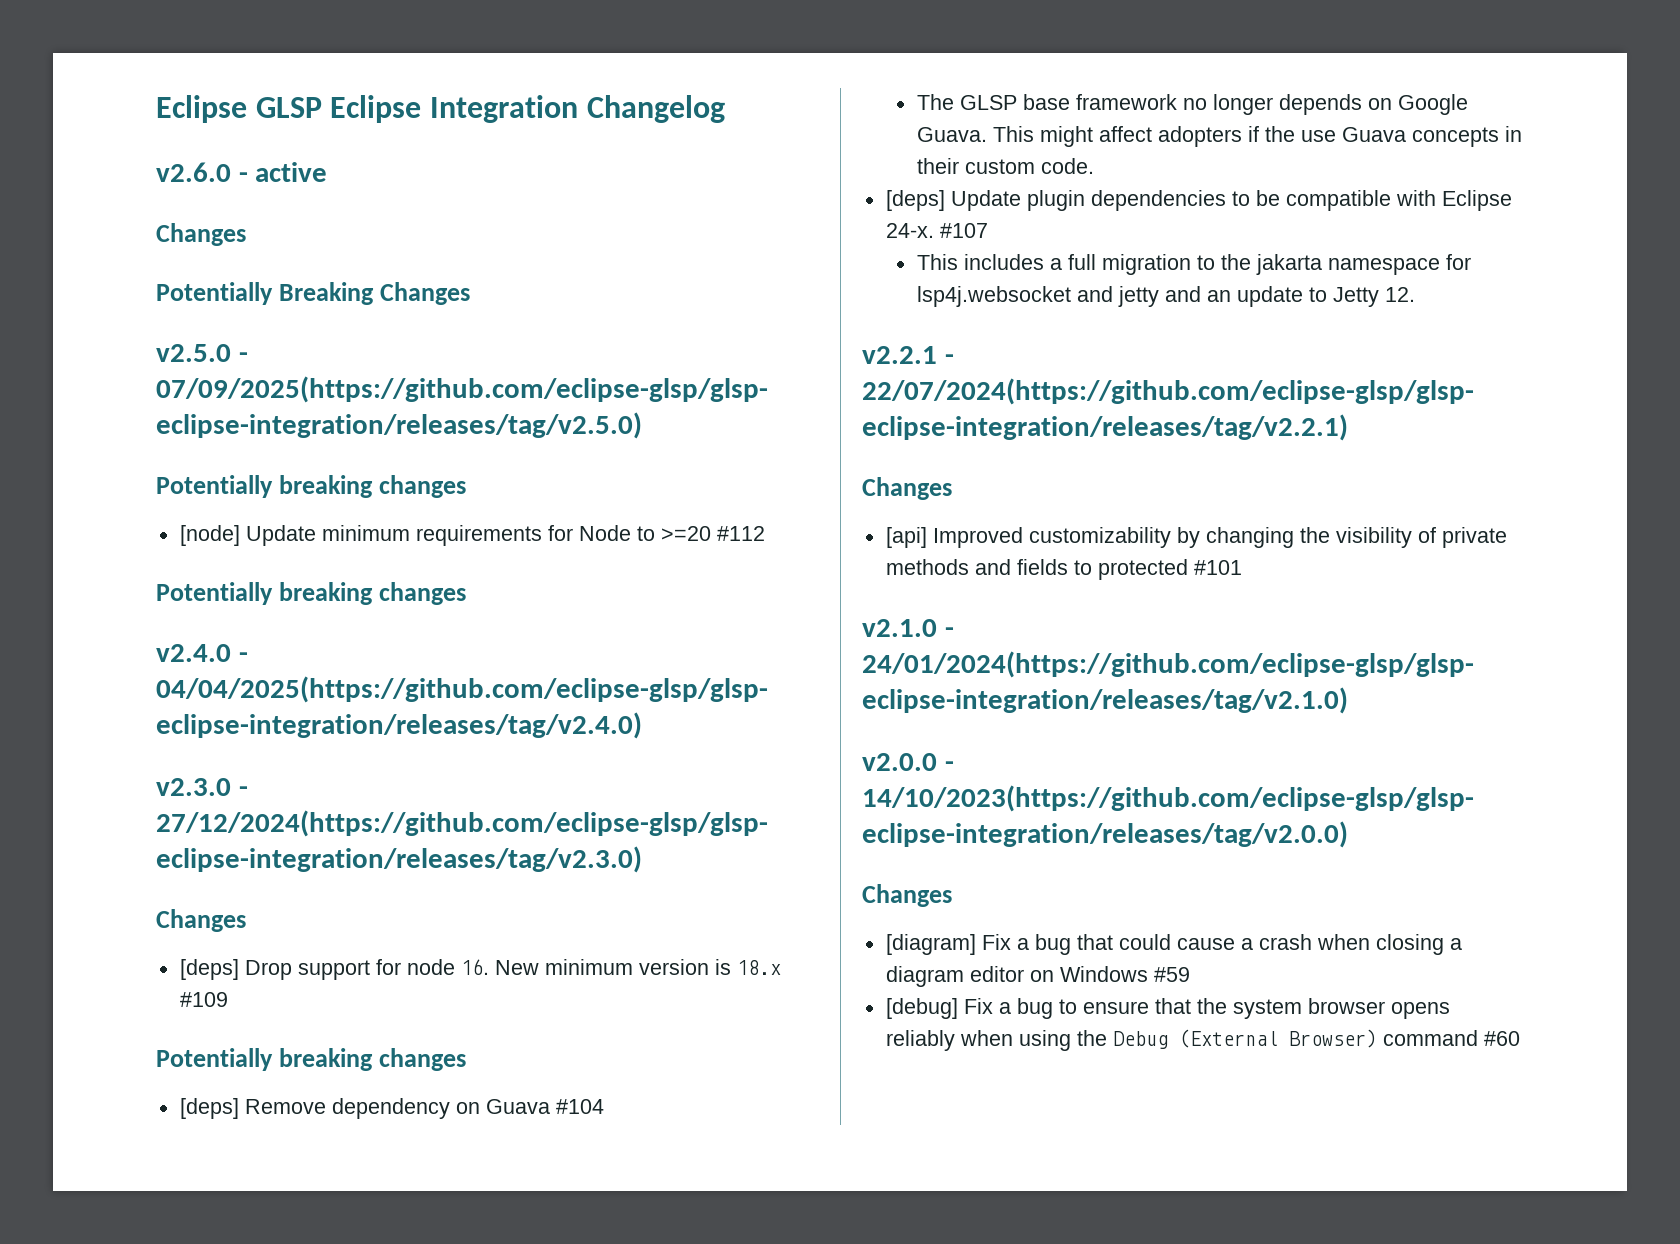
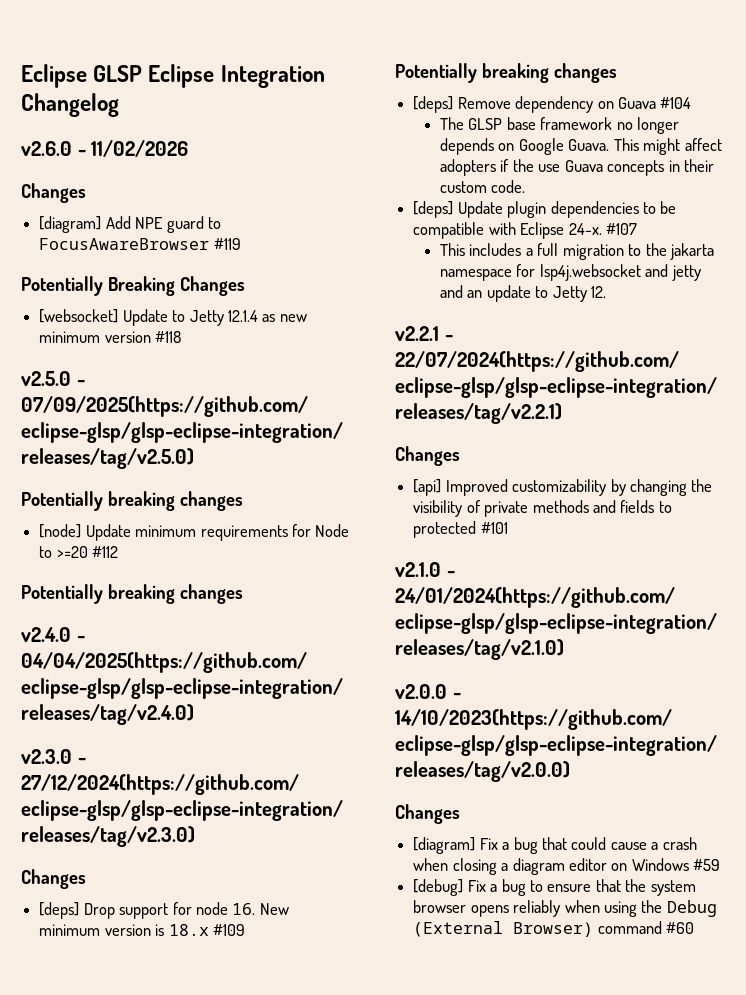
[255,162,328,182] [156,223,246,246] [156,282,470,305] active // Changes // Potentially Breaking Changes -> [91,140,189,157] [21,183,86,203] [39,216,221,233] [39,238,241,250] [21,276,245,296] [39,309,307,326] [39,331,182,343] 11/02/2026 // Changes // [diagram] Add NPE guard to FocusAwareBrowser #119 // Potentially Breaking Changes // [websocket] Update to Jetty 12.1.4 as new minimum version #118

